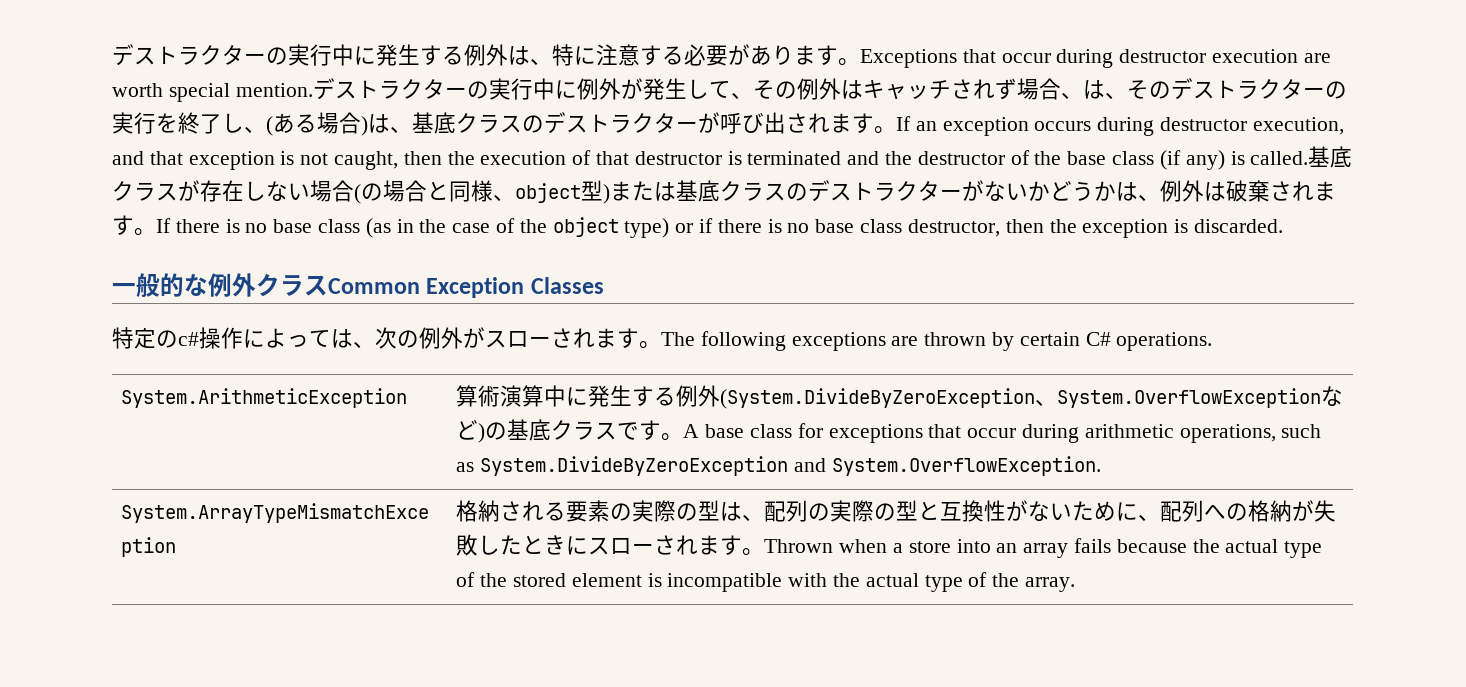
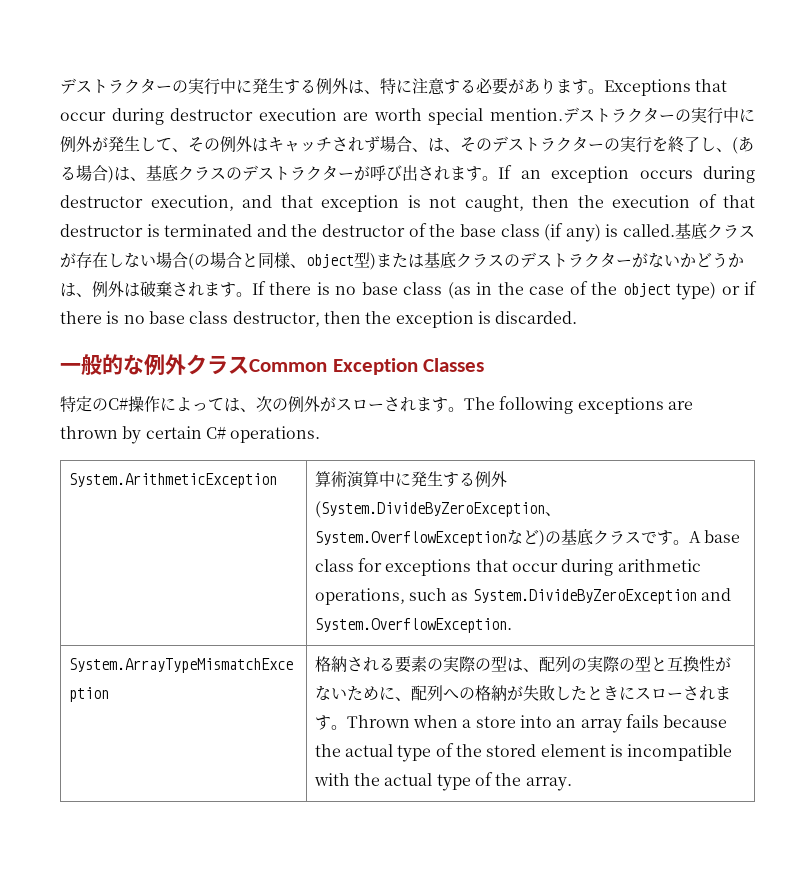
[178,332,199,346] c# -> [108,397,128,410] C#

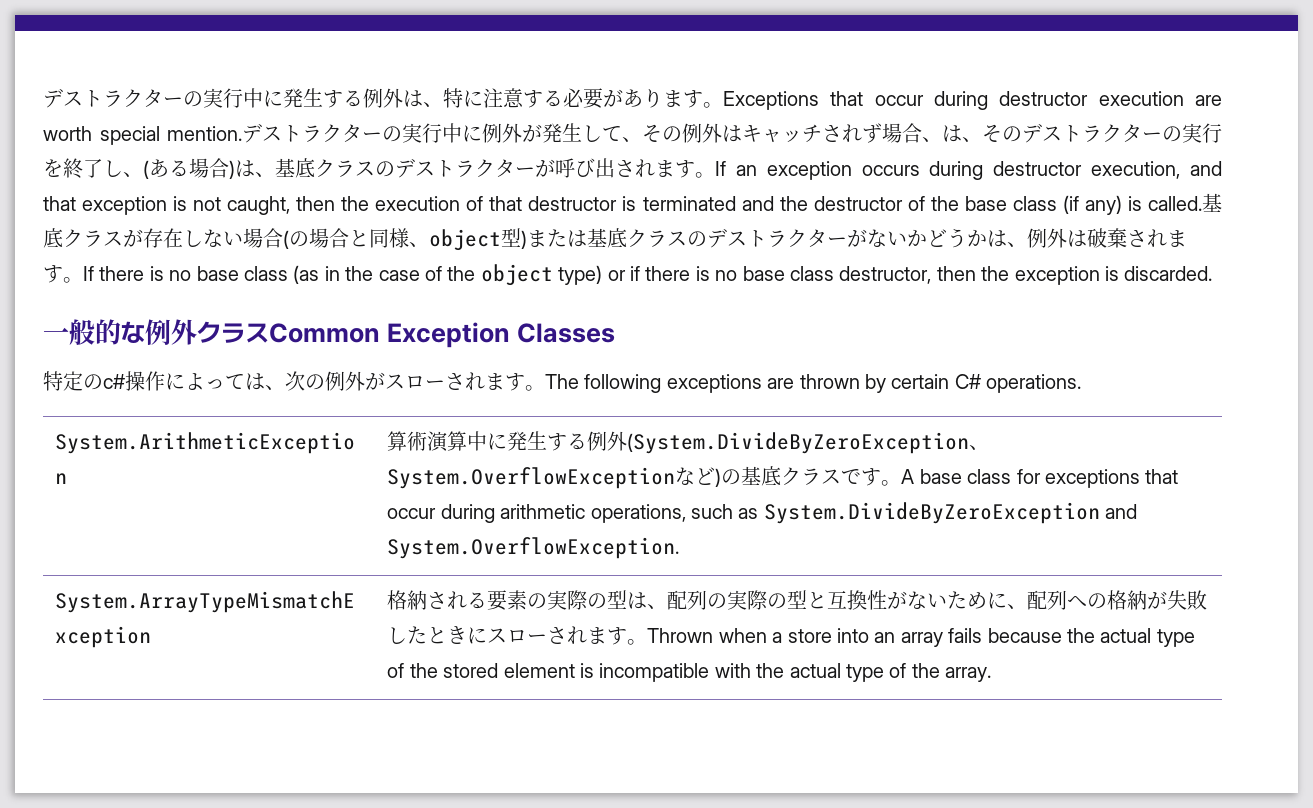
[108,397,128,410] C# -> [103,374,125,389] c#

